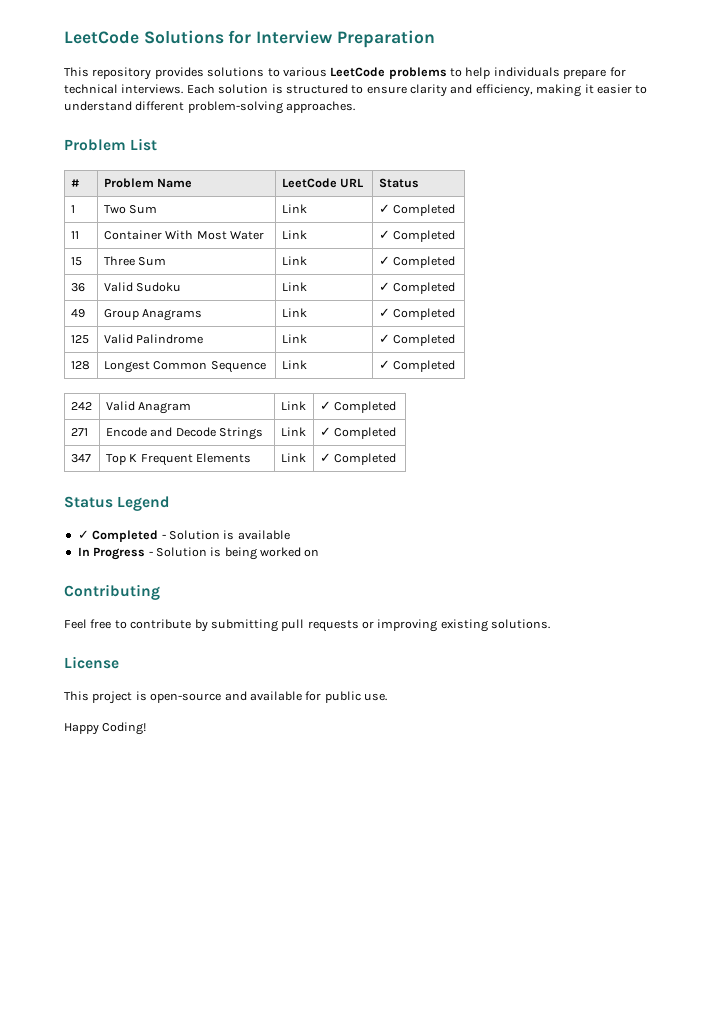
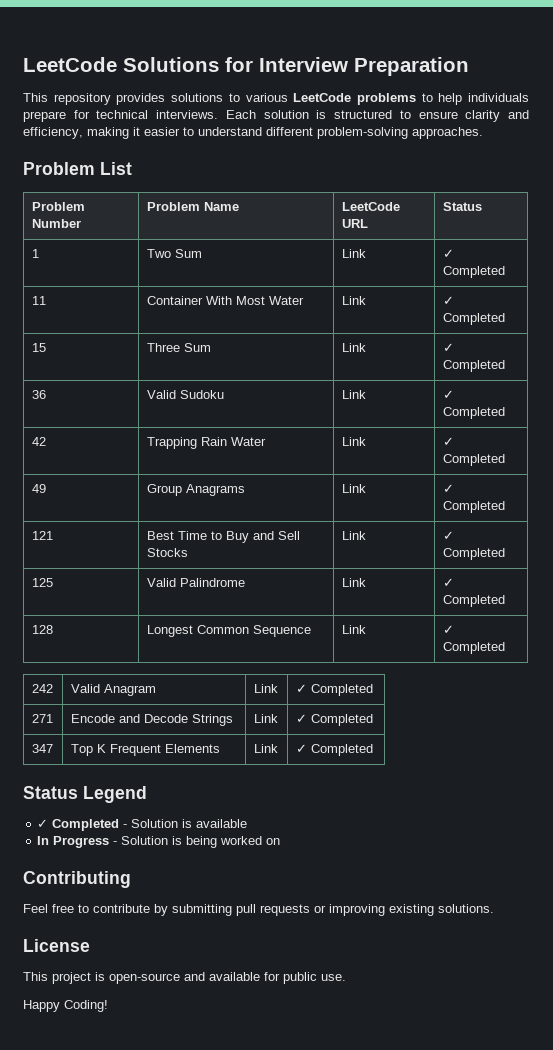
[70,179,79,187] # -> [31,202,85,211] [31,219,81,228] Problem Number
(456, 288) none -> [31,437,46,446] [146,437,266,449] [341,437,366,446] [442,437,454,446] [442,454,505,466] // 42 | Trapping Rain Water | Link | ✓ Completed
(456, 314) none -> [31,531,53,540] [146,531,300,543] [146,548,188,557] [341,531,366,540] [442,531,454,540] [442,548,505,560] // 121 | Best Time to Buy and Sell Stocks | Link | ✓ Completed

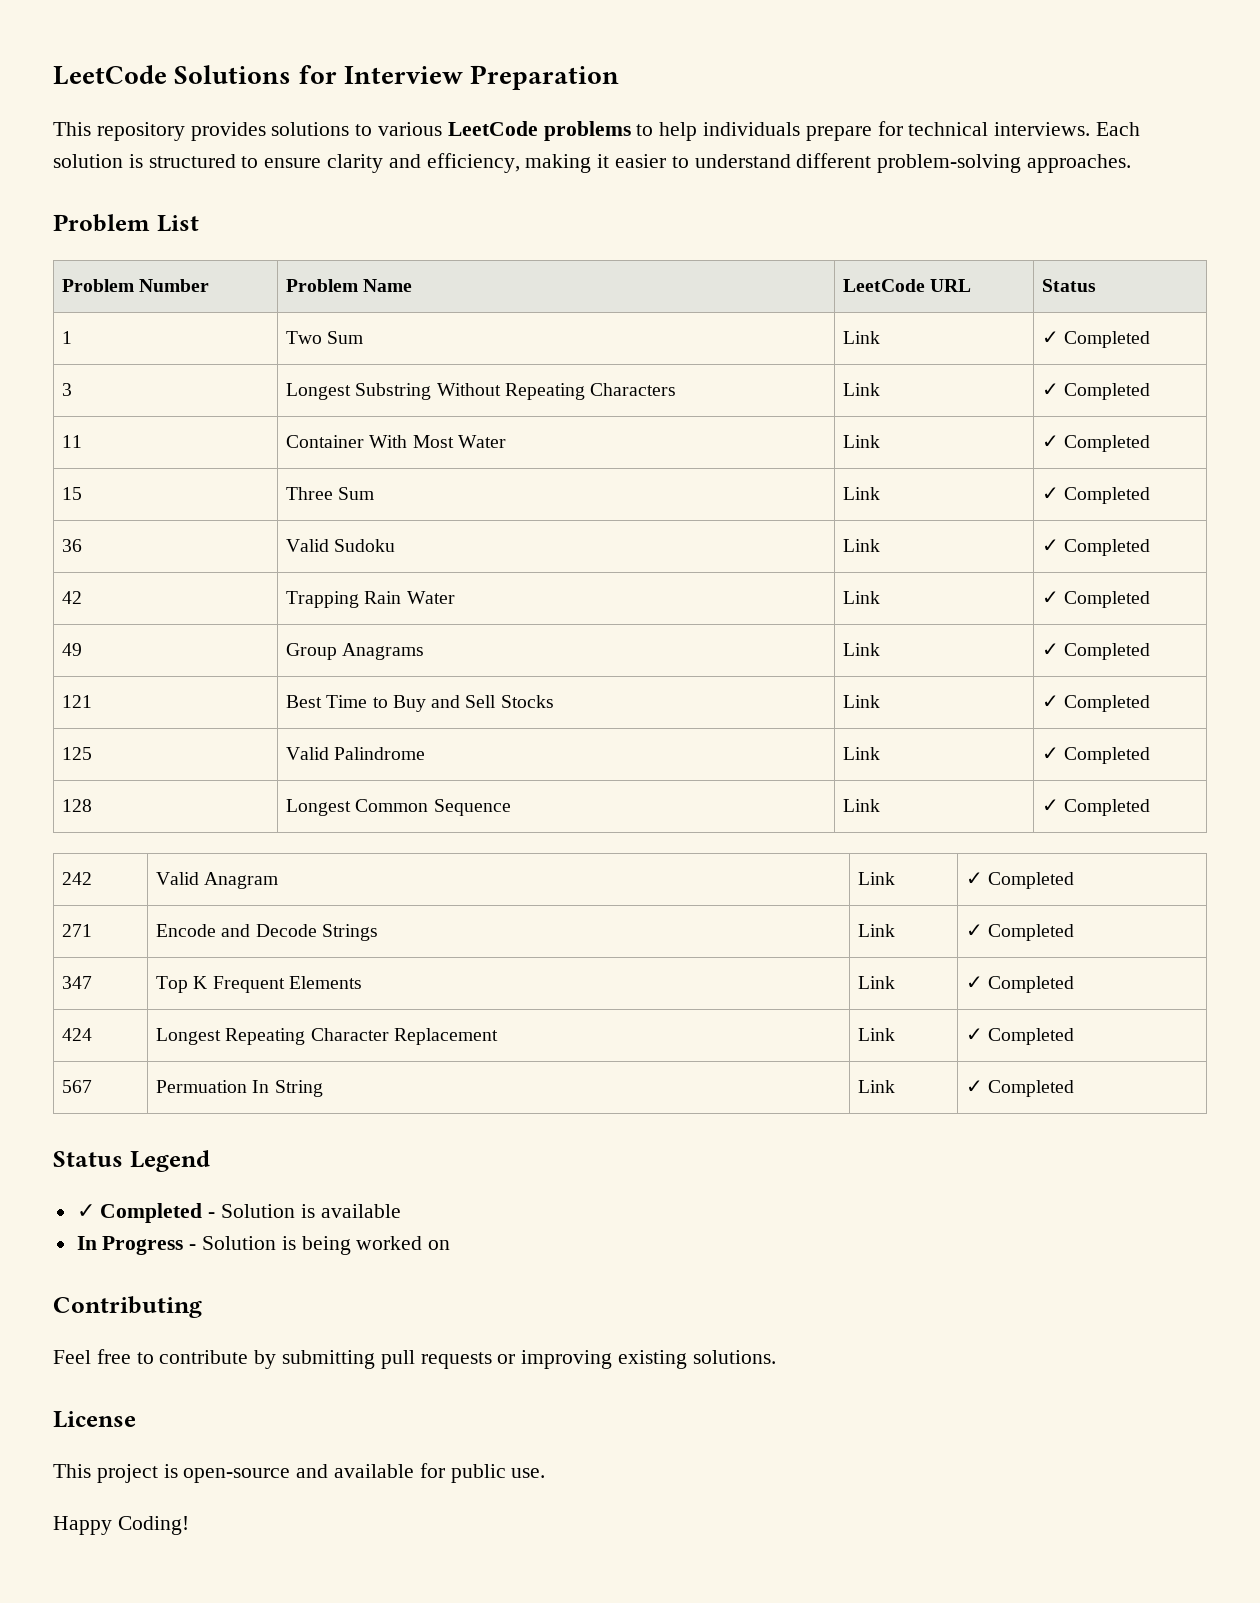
(505, 272) none -> [62,383,73,396] [286,383,677,400] [843,383,881,396] [1042,383,1151,400] // 3 | Longest Substring Without Repeating Characters | Link | ✓ Completed
(373, 750) none -> [62,1028,93,1041] [156,1028,498,1045] [858,1028,896,1041] [966,1028,1075,1045] [62,1080,93,1093] [156,1080,323,1097] [858,1080,896,1093] [966,1080,1075,1097] // 424 | Longest Repeating Character Replacement | Link | ✓ Completed // 567 | Permuation In String | Link | ✓ Completed

